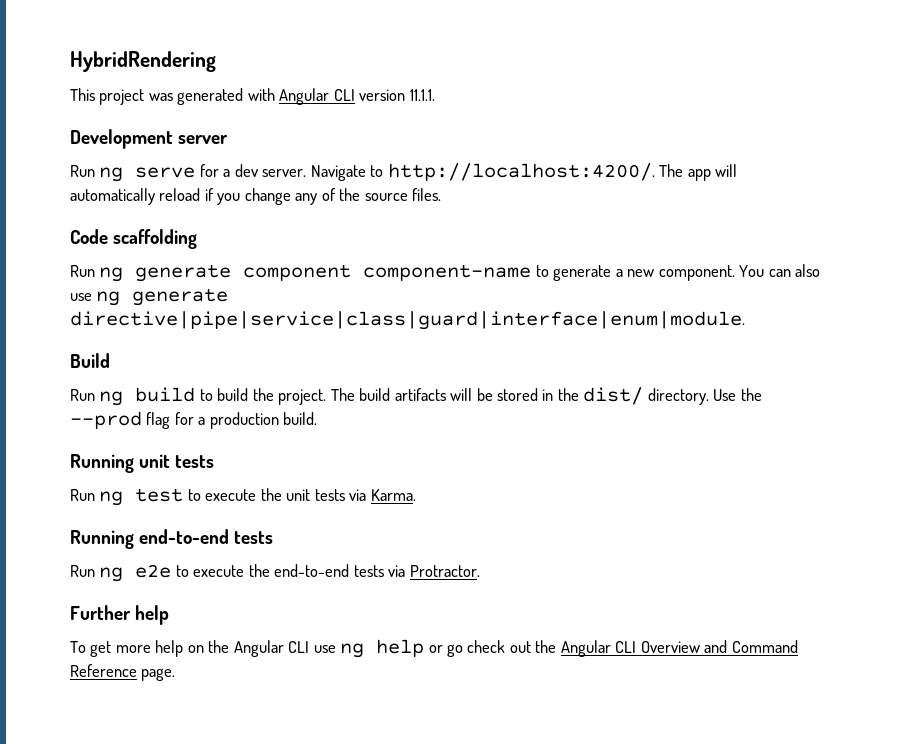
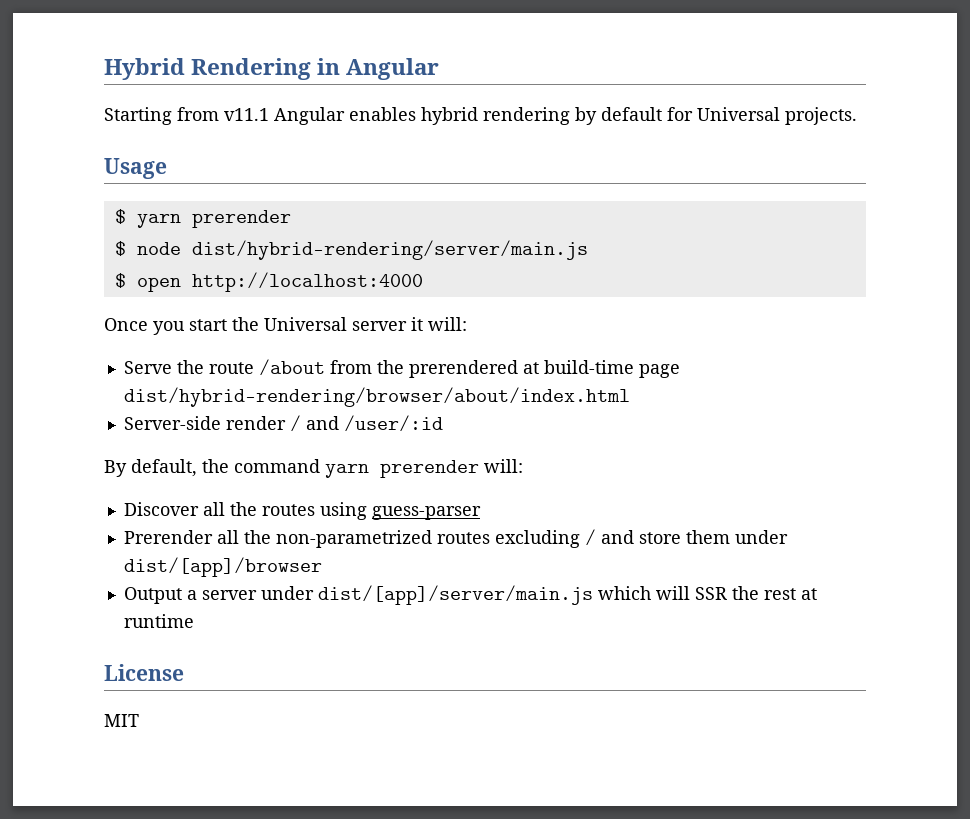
[70,51,216,72] [70,88,435,105] [70,129,229,149] [70,163,737,182] [70,188,442,205] [70,229,198,249] [70,264,821,282] [70,288,229,306] [70,311,745,330] [70,353,110,368] [70,387,762,406] [70,411,318,429] [70,454,215,473] [70,488,416,506] [70,529,274,549] [70,564,480,582] [70,605,170,625] [70,639,798,658] [70,664,176,681] HybridRendering // This project was generated with Angular CLI version 11.1.1. // Development server // Run ng serve for a dev server. Navigate to http://localhost:4200/. The app will automatically reload if you change any of the source files. // Code scaffolding // Run ng generate component component-name to generate a new component. You can also use ng generate directive|pipe|service|class|guard|interface|enum|module. // Build // Run ng build to build the project. The build artifacts will be stored in the dist/ directory. Use the --prod flag for a production build. // Running unit tests // Run ng test to execute the unit tests via Karma. // Running end-to-end tests // Run ng e2e to execute the end-to-end tests via Protractor. // Further help // To get more help on the Angular CLI use ng help or go check out the Angular CLI Overview and Command Reference page. -> [104,58,440,80] [104,107,857,125] [104,158,167,179] [114,209,291,228] [114,240,588,260] [114,272,423,292] [104,317,467,335] [123,359,680,378] [123,387,630,407] [123,415,443,432] [104,459,523,478] [123,502,481,520] [123,529,788,548] [123,557,322,577] [123,585,817,605] [123,614,194,628] [104,664,184,681] [104,714,139,727] Hybrid Rendering in Angular // Starting from v11.1 Angular enables hybrid rendering by default for Universal projects. // Usage // $ yarn prerender // $ node dist/hybrid-rendering/server/main.js // $ open http://localhost:4000 // Once you start the Universal server it will: // Serve the route /about from the prerendered at build-time page dist/hybrid-rendering/browser/about/index.html // Server-side render / and /user/:id // By default, the command yarn prerender will: // Discover all the routes using guess-parser // Prerender all the non-parametrized routes excluding / and store them under dist/[app]/browser // Output a server under dist/[app]/server/main.js which will SSR the rest at runtime // License // MIT

